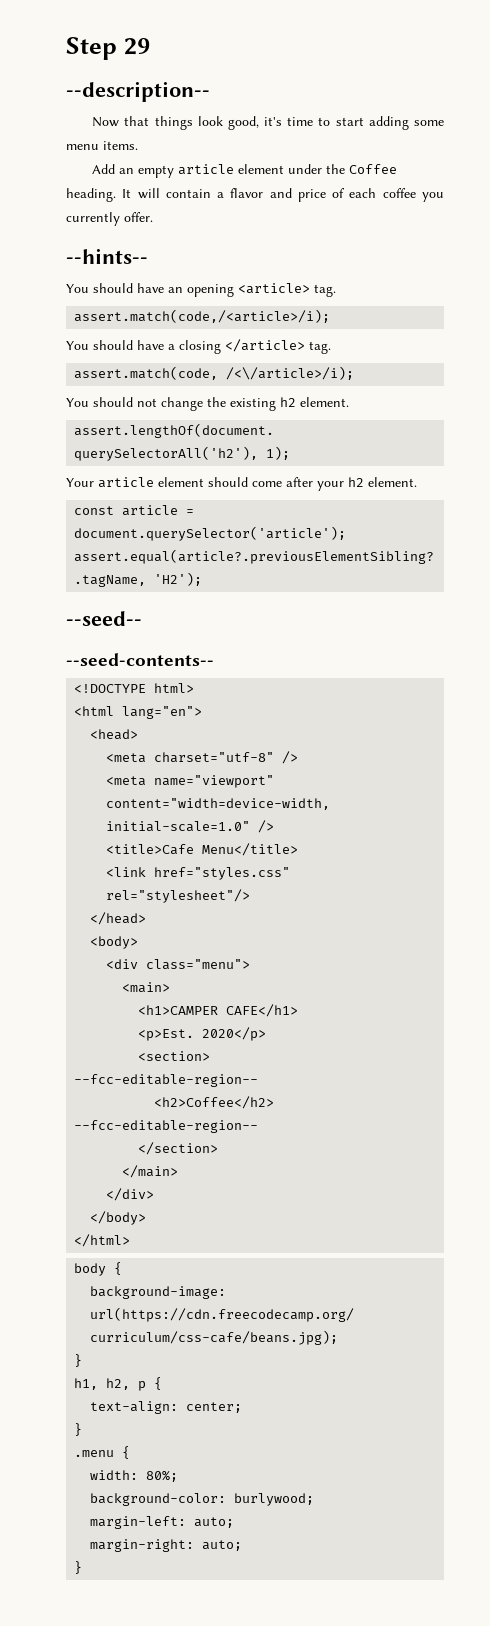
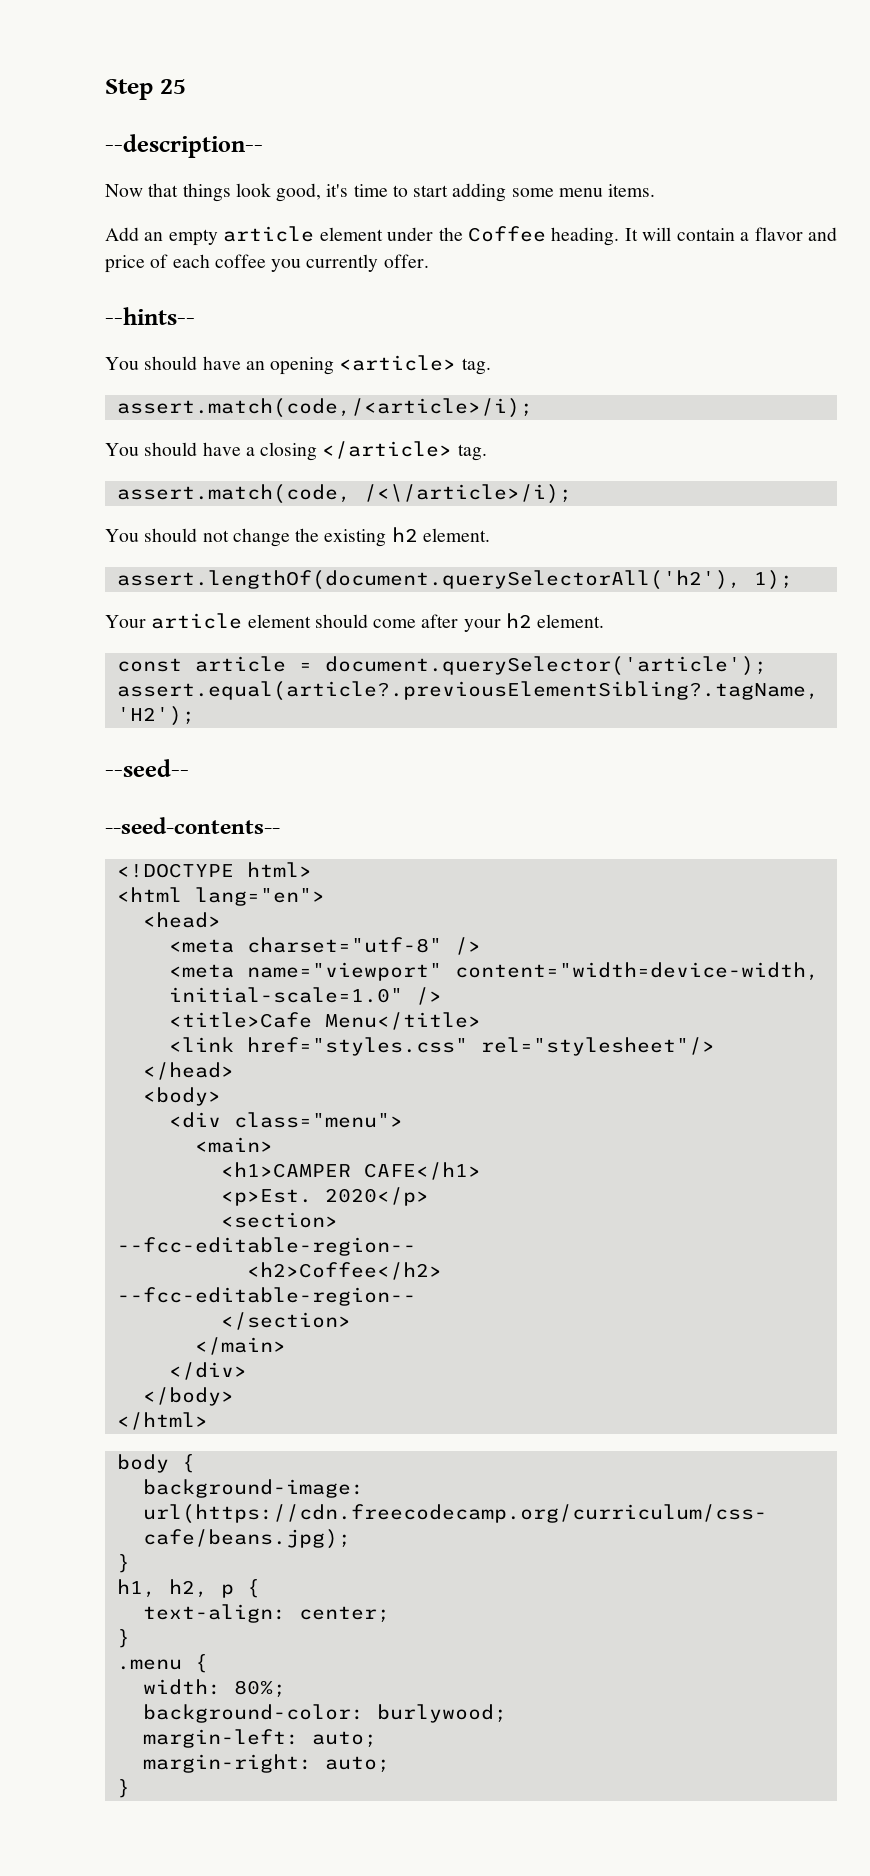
[123,38,150,55] 29 -> [159,79,186,94] 25

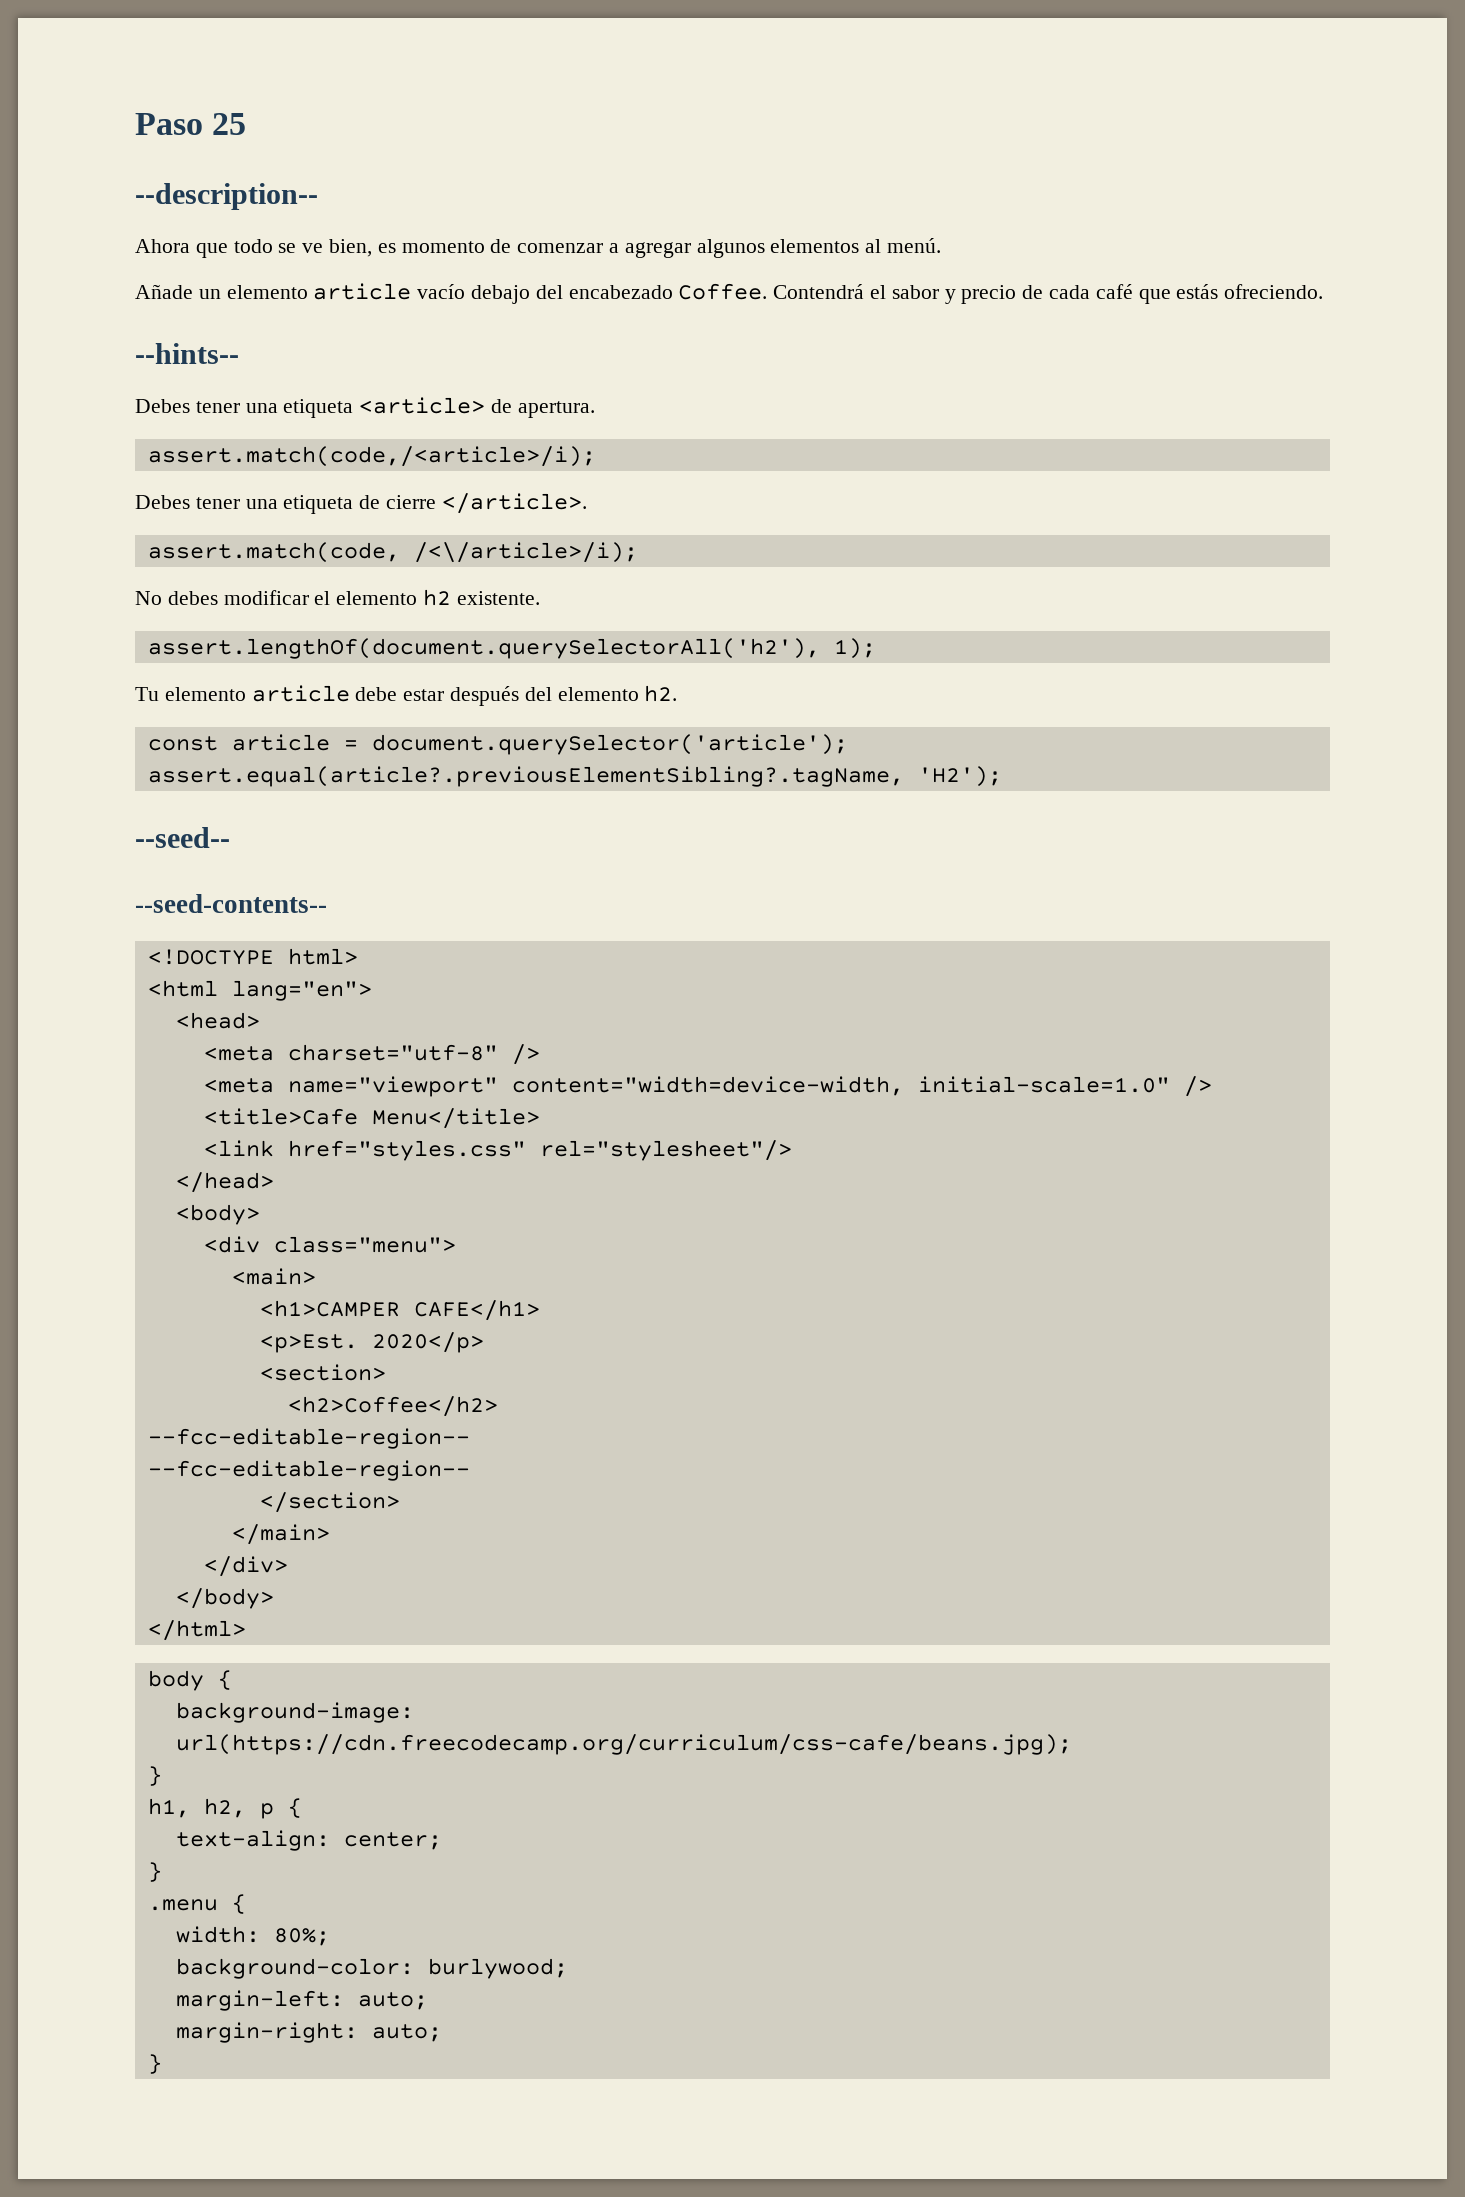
[105,79,153,100] Step -> [135,113,203,135] Paso
[105,183,656,202] [105,226,838,246] [105,254,429,273] [105,307,195,325] [105,355,491,375] [116,398,533,418] [105,441,487,461] [116,484,572,504] [105,527,490,547] [116,570,793,590] [105,613,605,632] Now that things look good, it's time to start adding some menu items. // Add an empty article element under the Coffee heading. It will contain a flavor and price of each coffee you currently offer. // --hints-- // You should have an opening <article> tag. // assert.match(code,/<article>/i); // You should have a closing </article> tag. // assert.match(code, /<\/article>/i); // You should not change the existing h2 element. // assert.lengthOf(document.querySelectorAll('h2'), 1); // Your article element should come after your h2 element. -> [135,238,942,258] [135,283,1324,304] [135,343,239,364] [135,397,595,418] [147,446,596,467] [135,493,587,514] [147,542,638,563] [135,589,540,606] [147,638,876,659] [135,685,678,706] Ahora que todo se ve bien, es momento de comenzar a agregar algunos elementos al menú. // Añade un elemento article vacío debajo del encabezado Coffee. Contendrá el sabor y precio de cada café que estás ofreciendo. // --hints-- // Debes tener una etiqueta <article> de apertura. // assert.match(code,/<article>/i); // Debes tener una etiqueta de cierre </article>. // assert.match(code, /<\/article>/i); // No debes modificar el elemento h2 existente. // assert.lengthOf(document.querySelectorAll('h2'), 1); // Tu elemento article debe estar después del elemento h2.
[116,1237,416,1256] [246,1262,442,1280] // --fcc-editable-region-- // <h2>Coffee</h2> -> [287,1396,498,1417] [147,1428,470,1449] // <h2>Coffee</h2> // --fcc-editable-region--

